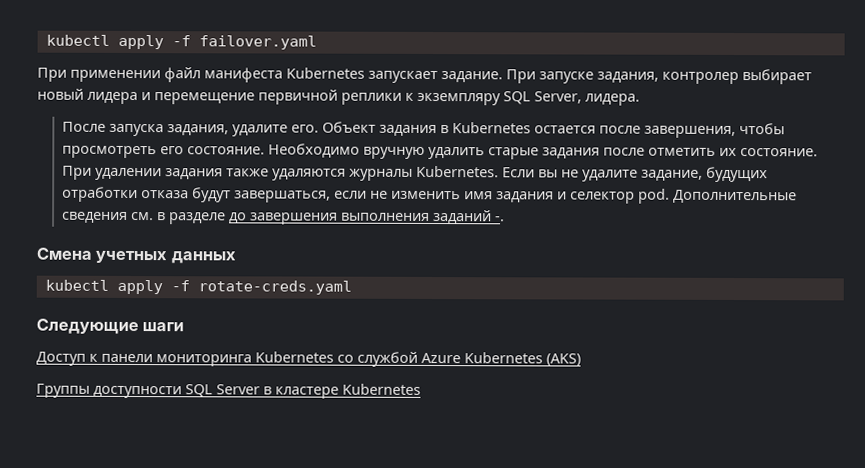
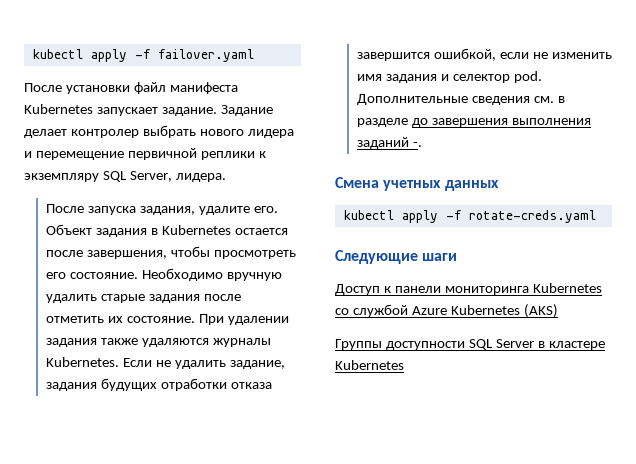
[37,67,161,83] При применении -> [24,83,130,94] После установки
[506,69,812,85] [37,88,84,100] При запуске задания, контролер выбирает новый -> [220,105,273,116] [24,125,244,138] Задание делает контролер выбрать нового
[538,169,704,182] вы не удалите задание, -> [155,360,285,369] [46,382,98,391] не удалить задание, задания
[192,187,332,203] будут завершаться, -> [357,48,496,61] завершится ошибкой,

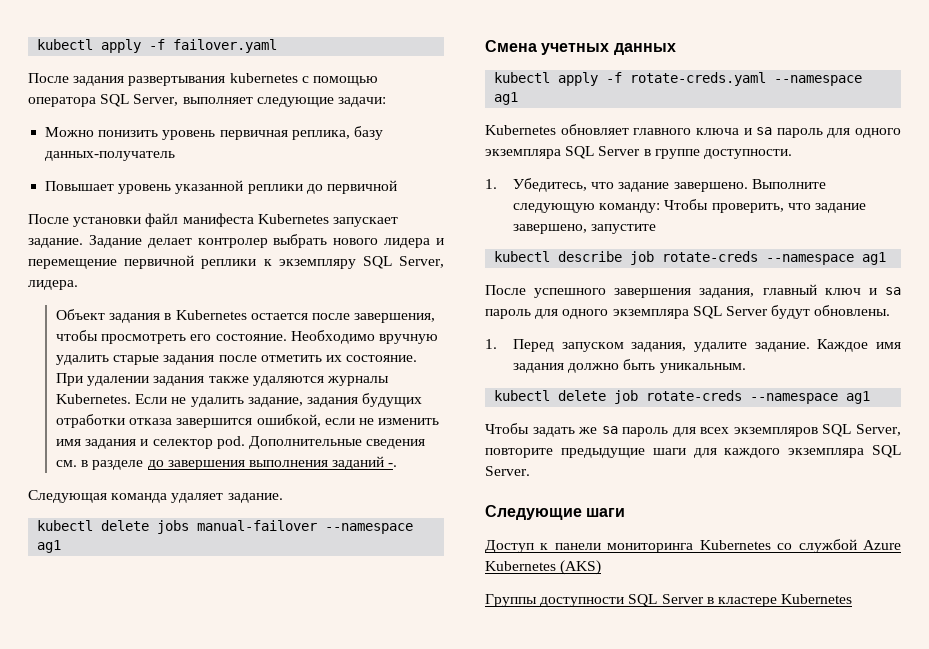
(254, 55) none -> [28,73,378,86] [28,94,386,107] [45,126,383,140] [45,151,176,161] [45,180,397,194] // После задания развертывания kubernetes с помощью оператора SQL Server, выполняет следующие задачи: // Можно понизить уровень первичная реплика, базу данных-получатель // Повышает уровень указанной реплики до первичной
[46,204,278,215] После запуска задания, удалите его. -> (78, 285) none
(422, 144) none -> [28,490,283,503] [37,520,414,534] [37,540,62,553] // Следующая команда удаляет задание. // kubectl delete jobs manual-failover --namespace ag1
(596, 216) none -> [774,75,863,86] [494,92,519,105] [485,124,901,138] [485,146,792,159] [485,178,826,192] [512,199,866,213] [512,224,657,234] [494,251,887,265] [485,284,902,298] [485,305,891,319] [485,339,901,352] [512,359,746,373] [494,390,871,404] [485,423,901,437] [485,445,901,458] [485,466,530,476] --namespace ag1 // Kubernetes обновляет главного ключа и sa пароль для одного экземпляра SQL Server в группе доступности. // 1. Убедитесь, что задание завершено. Выполните следующую команду: Чтобы проверить, что задание завершено, запустите // kubectl describe job rotate-creds --namespace ag1 // После успешного завершения задания, главный ключ и sa пароль для одного экземпляра SQL Server будут обновлены. // 1. Перед запуском задания, удалите задание. Каждое имя задания должно быть уникальным. // kubectl delete job rotate-creds --namespace ag1 // Чтобы задать же sa пароль для всех экземпляров SQL Server, повторите предыдущие шаги для каждого экземпляра SQL Server.

